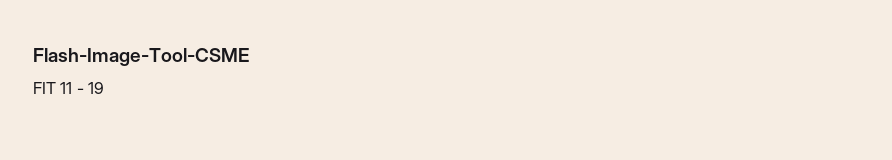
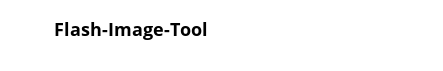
[33,48,249,66] [33,82,105,94] Flash-Image-Tool-CSME // FIT 11 - 19 -> [54,22,208,40] Flash-Image-Tool

